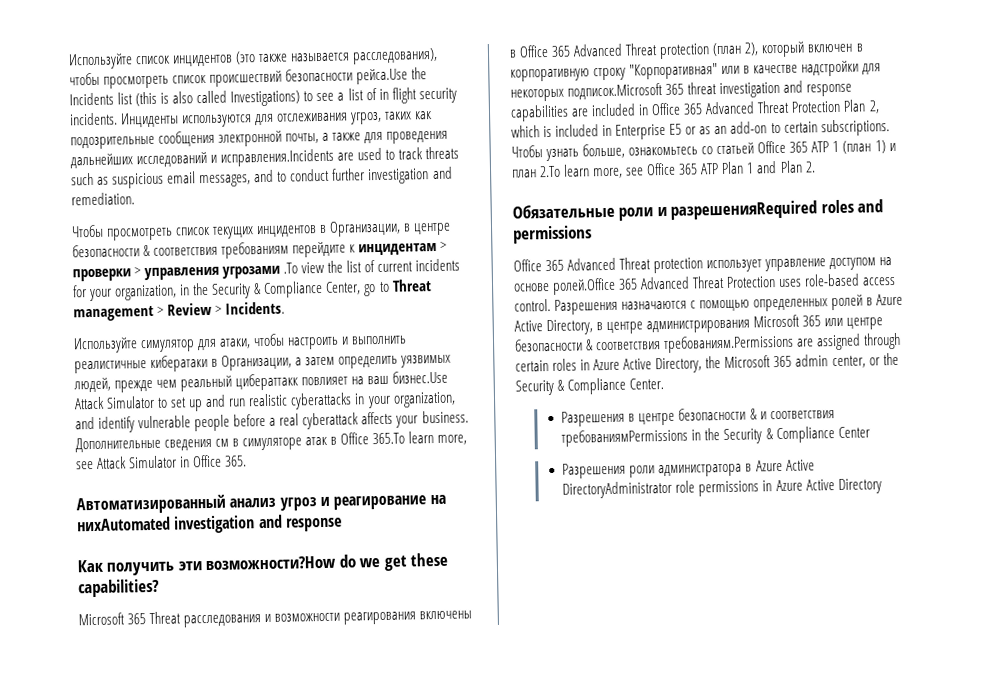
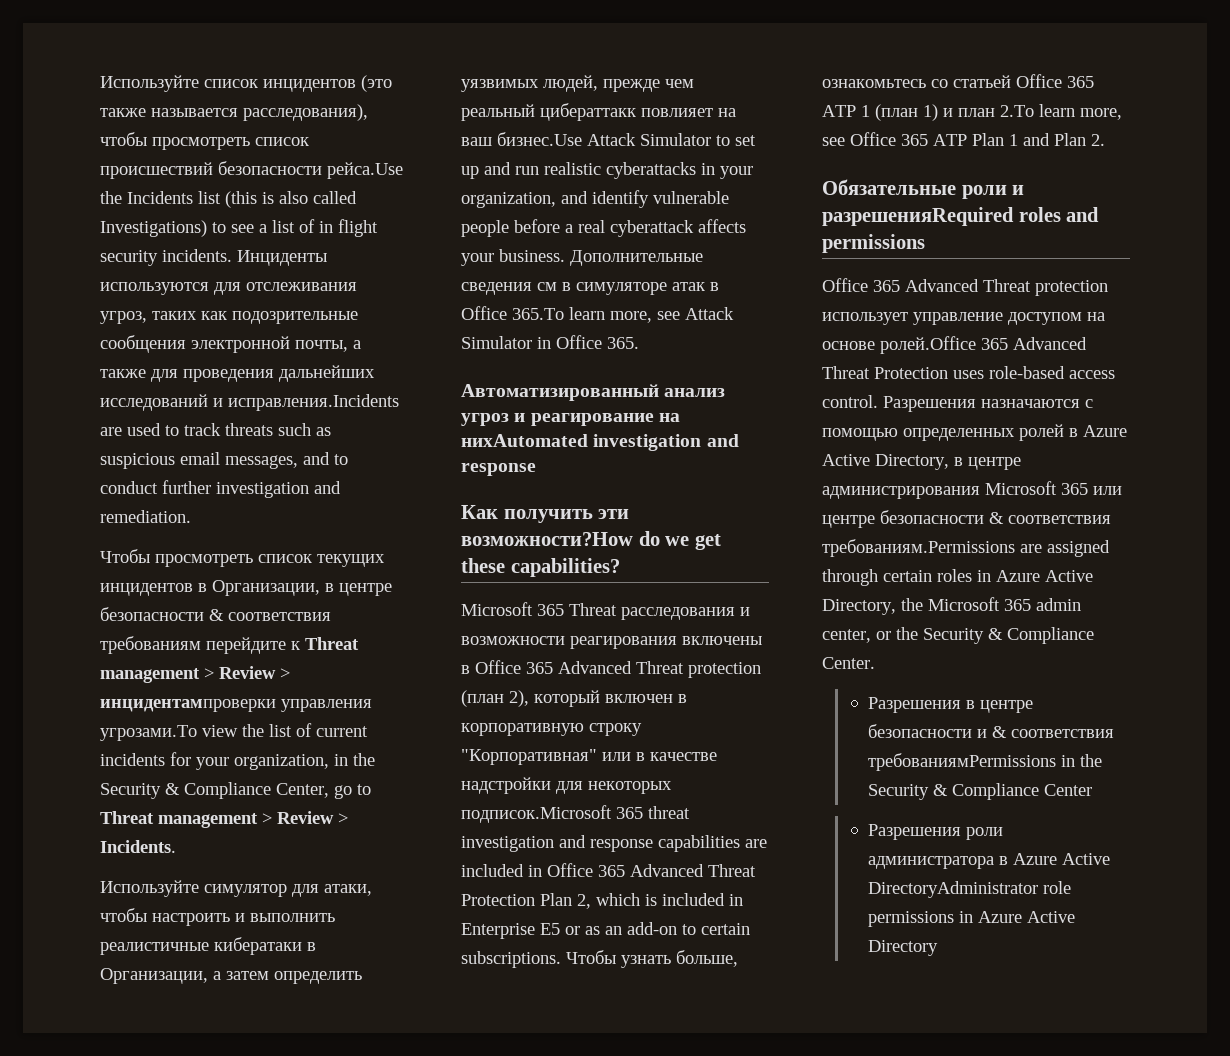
[358,241,448,256] [72,262,299,282] инцидентам > проверки > управления угрозами .To -> [305,637,359,650] [100,666,290,683] [100,699,372,712] [100,725,197,741] Threat management > Review > инцидентампроверки управления угрозами.To
[749,408,767,420] & и -> [977,726,1008,738] и &

